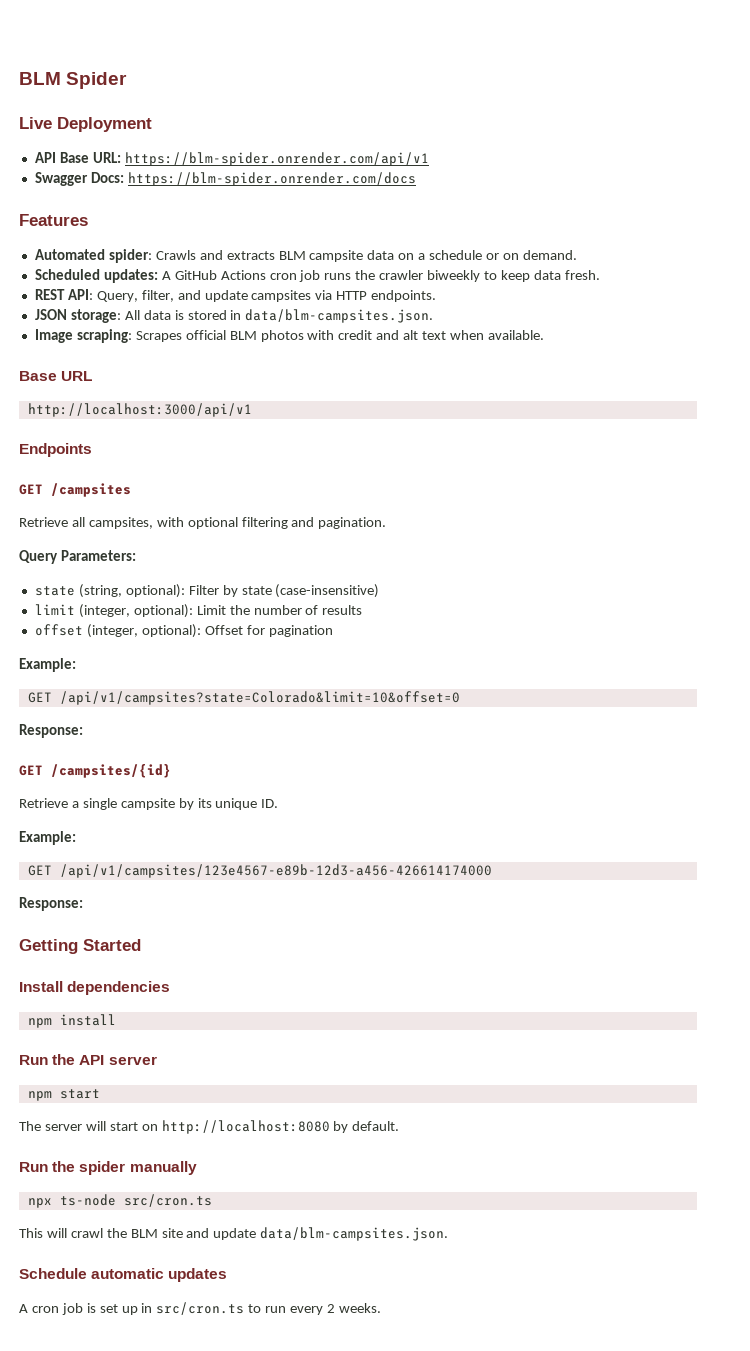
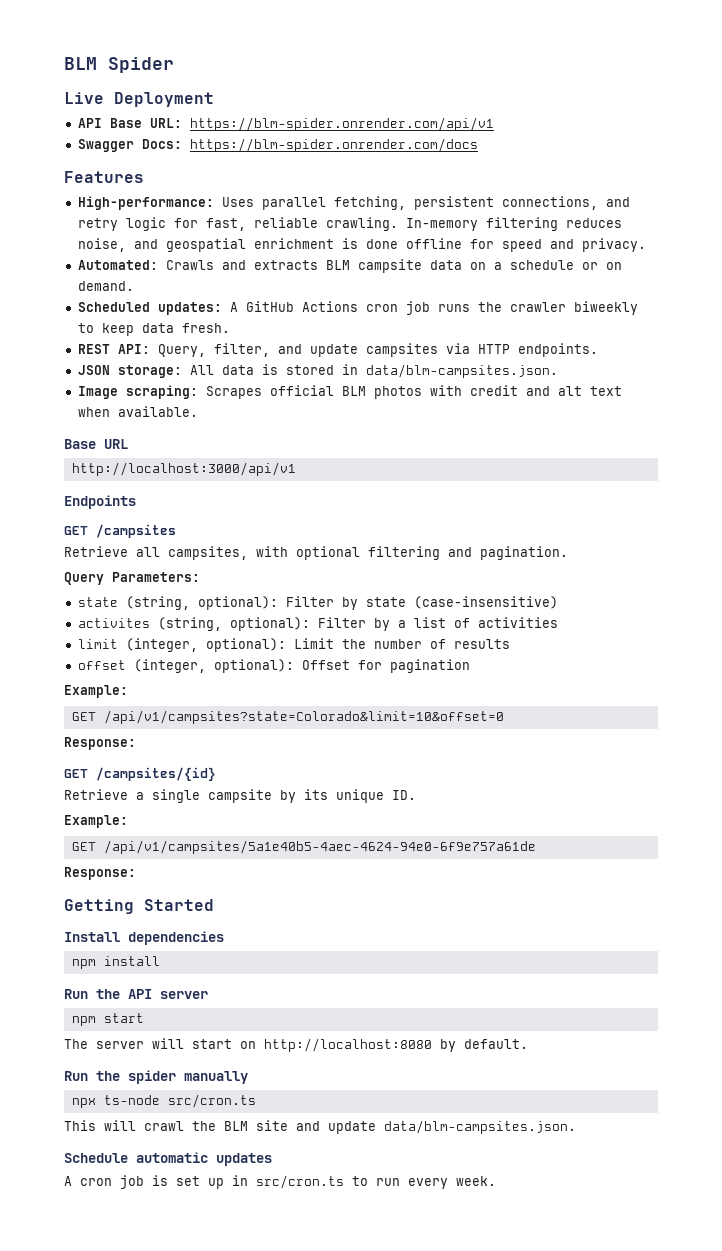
[34,249,152,263] Automated spider: -> [77,196,630,210] [77,217,622,231] [77,238,646,252] [77,260,158,270] High-performance: Uses parallel fetching, persistent connections, and retry logic for fast, reliable crawling. In-memory filtering reduces noise, and geospatial enrichment is done offline for speed and privacy. // Automated:
(380, 591) none -> [77,617,558,631] // activites (string, optional): Filter by a list of activities
[59,864,492,878] /api/v1/campsites/123e4567-e89b-12d3-a456-426614174000 -> [103,840,536,854] /api/v1/campsites/5a1e40b5-4aec-4624-94e0-6f9e757a61de
[327,1303,381,1313] 2 weeks. -> [456,1176,496,1186] week.

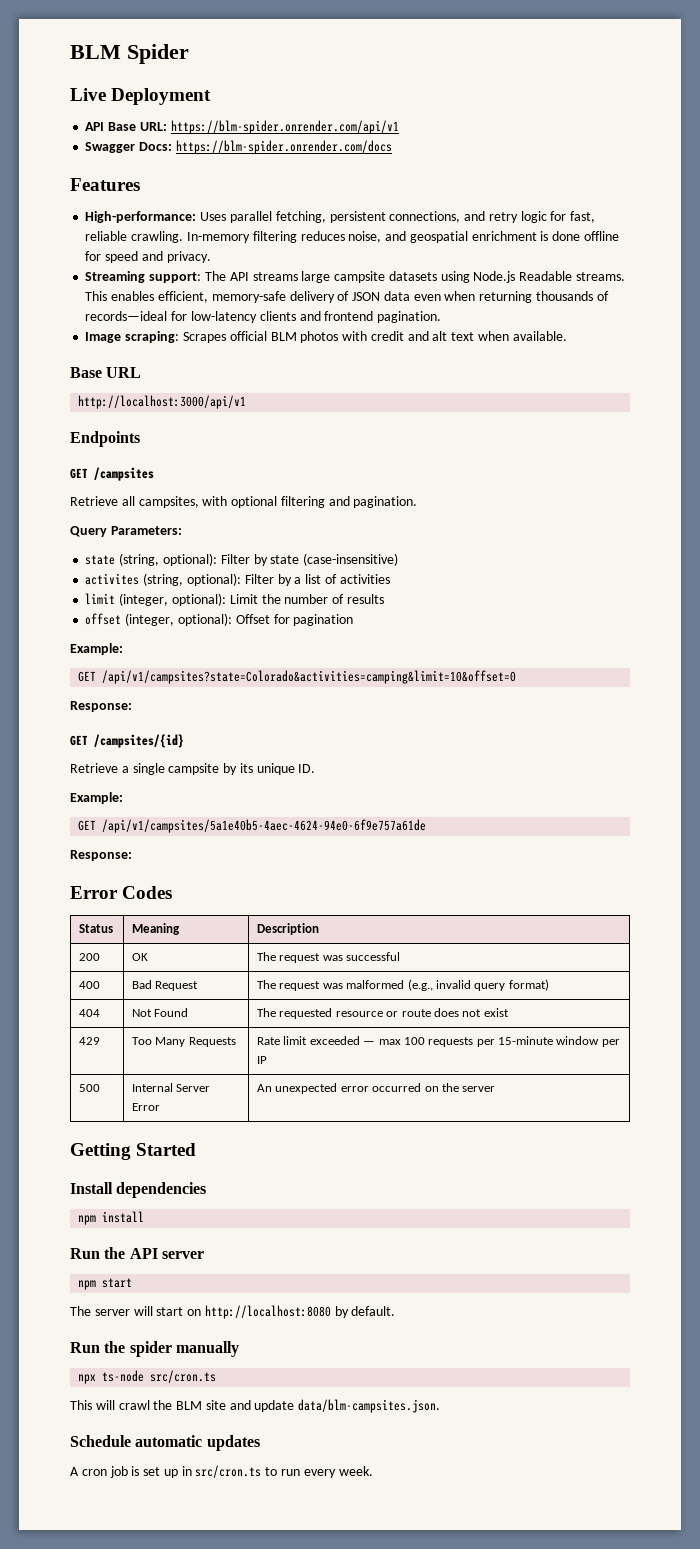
[77,259,622,273] [77,281,134,291] [77,301,638,315] [77,323,230,336] [77,343,598,357] [77,364,558,378] Automated: Crawls and extracts BLM campsite data on a schedule or on demand. // Scheduled updates: A GitHub Actions cron job runs the crawler biweekly to keep data fresh. // REST API: Query, filter, and update campsites via HTTP endpoints. // JSON storage: All data is stored in data/blm-campsites.json. -> [85,271,625,283] [85,291,609,303] [85,311,442,323] Streaming support: The API streams large campsite datasets using Node.js Readable streams. This enables efficient, memory-safe delivery of JSON data even when returning thousands of records—ideal for low-latency clients and frontend pagination.
[103,710,504,724] /api/v1/campsites?state=Colorado&limit=10&offset=0 -> [102,670,517,684] /api/v1/campsites?state=Colorado&activities=camping&limit=10&offset=0
(136, 873) none -> [70,886,173,899] [79,924,114,933] [132,923,181,935] [257,923,320,935] [79,953,101,961] [132,953,149,961] [257,952,401,963] [79,981,101,989] [132,980,199,991] [257,979,549,991] [79,1009,101,1017] [132,1008,189,1017] [257,1008,509,1019] [79,1037,101,1045] [132,1037,236,1047] [257,1036,620,1047] [257,1056,268,1064] [79,1084,101,1092] [132,1083,211,1092] [132,1103,161,1111] [257,1083,496,1094] // Error Codes // Status | Meaning | Description // 200 | OK | The request was successful // 400 | Bad Request | The request was malformed (e.g., invalid query format) // 404 | Not Found | The requested resource or route does not exist // 429 | Too Many Requests | Rate limit exceeded — max 100 requests per 15-minute window per IP // 500 | Internal Server Error | An unexpected error occurred on the server

